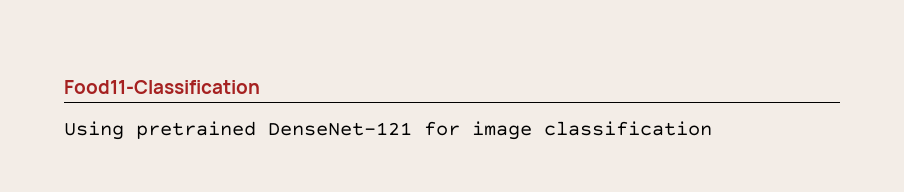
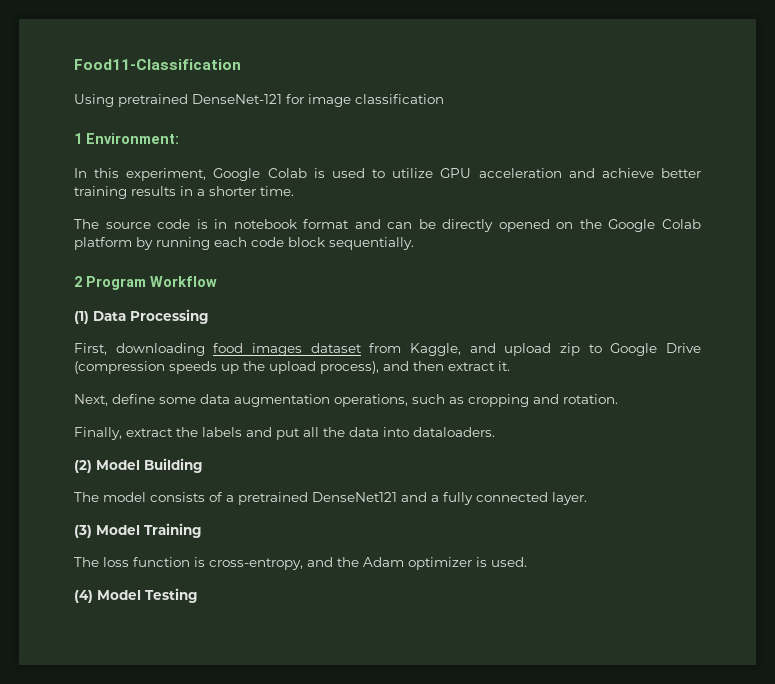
(712, 128) none -> [74,133,179,144] [74,168,701,181] [74,186,294,199] [74,219,702,232] [74,237,414,250] [74,276,217,290] [74,309,208,324] [74,343,701,356] [74,361,510,374] [74,394,618,407] [74,427,495,440] [74,458,202,473] [74,492,587,505] [74,523,201,538] [74,557,527,570] [74,588,197,603] // 1 Environment: // In this experiment, Google Colab is used to utilize GPU acceleration and achieve better training results in a shorter time. // The source code is in notebook format and can be directly opened on the Google Colab platform by running each code block sequentially. // 2 Program Workflow // (1) Data Processing // First, downloading food images dataset from Kaggle, and upload zip to Google Drive (compression speeds up the upload process), and then extract it. // Next, define some data augmentation operations, such as cropping and rotation. // Finally, extract the labels and put all the data into dataloaders. // (2) Model Building // The model consists of a pretrained DenseNet121 and a fully connected layer. // (3) Model Training // The loss function is cross-entropy, and the Adam optimizer is used. // (4) Model Testing

